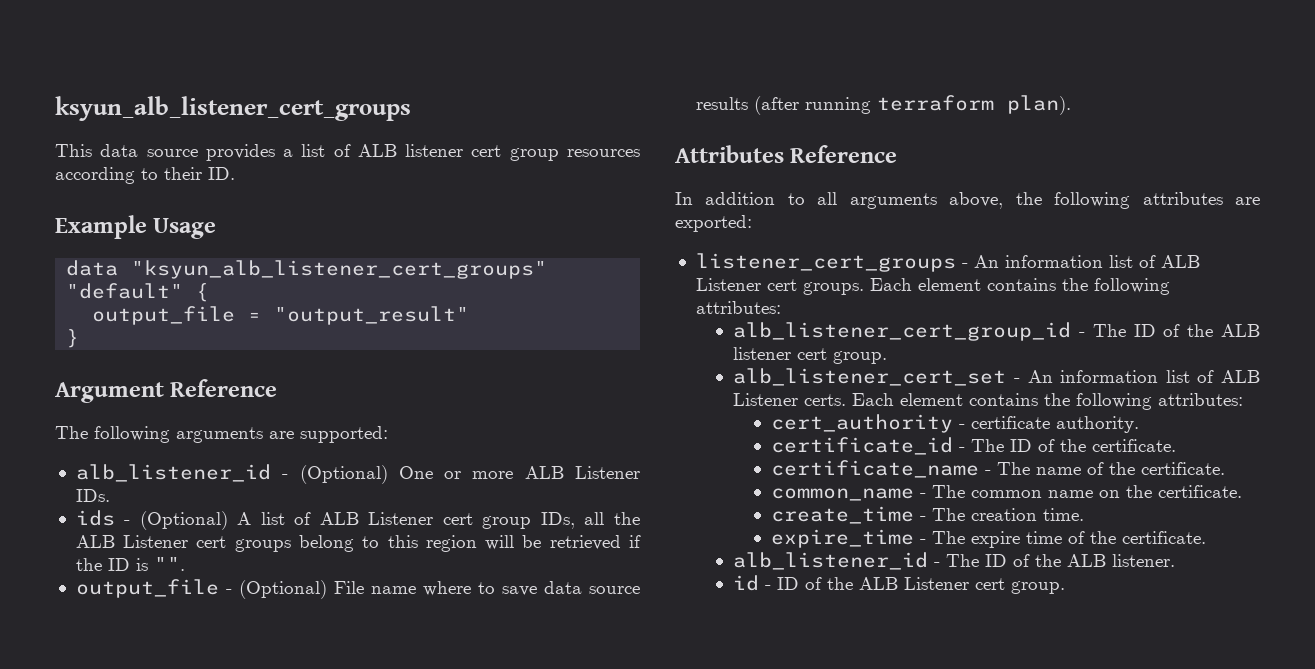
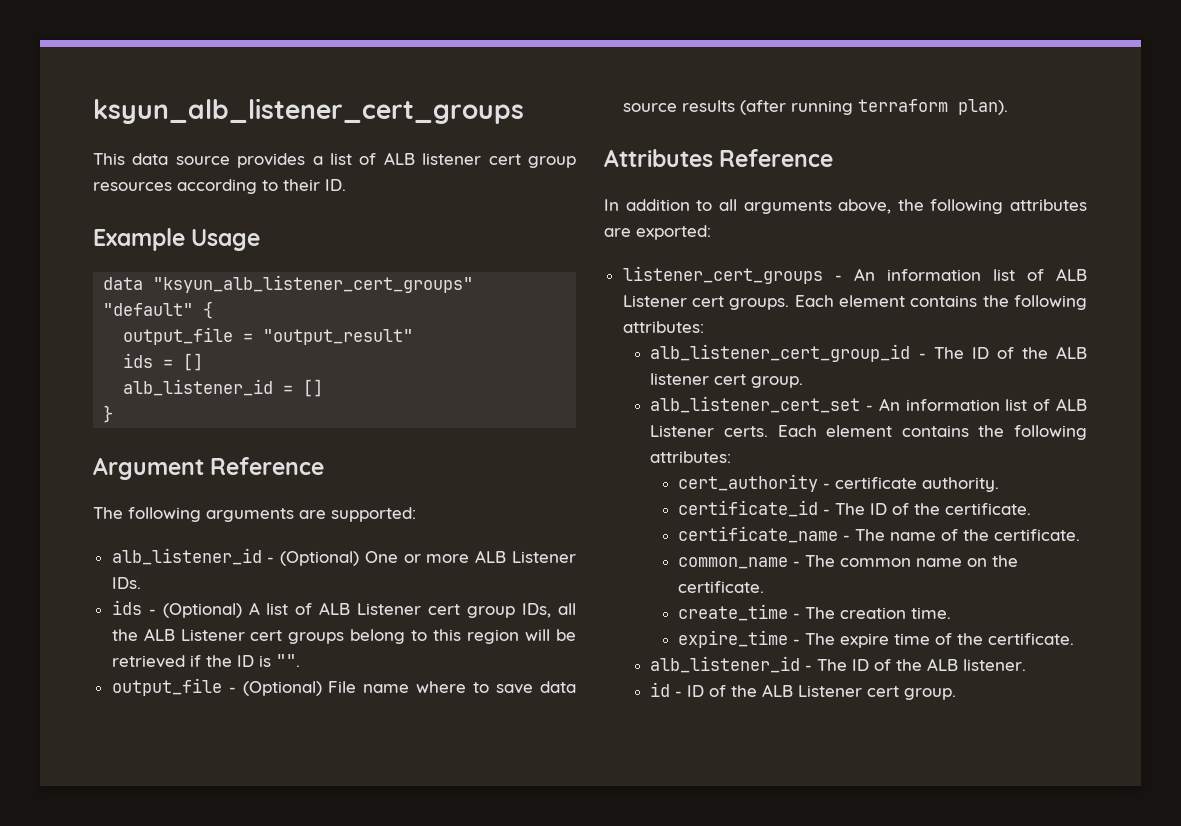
(470, 315) none -> [123,353,204,371] [123,379,324,397] // ids = [] // alb_listener_id = []

